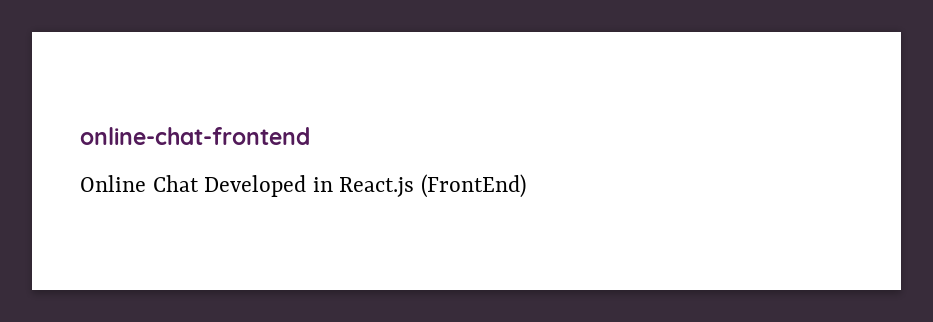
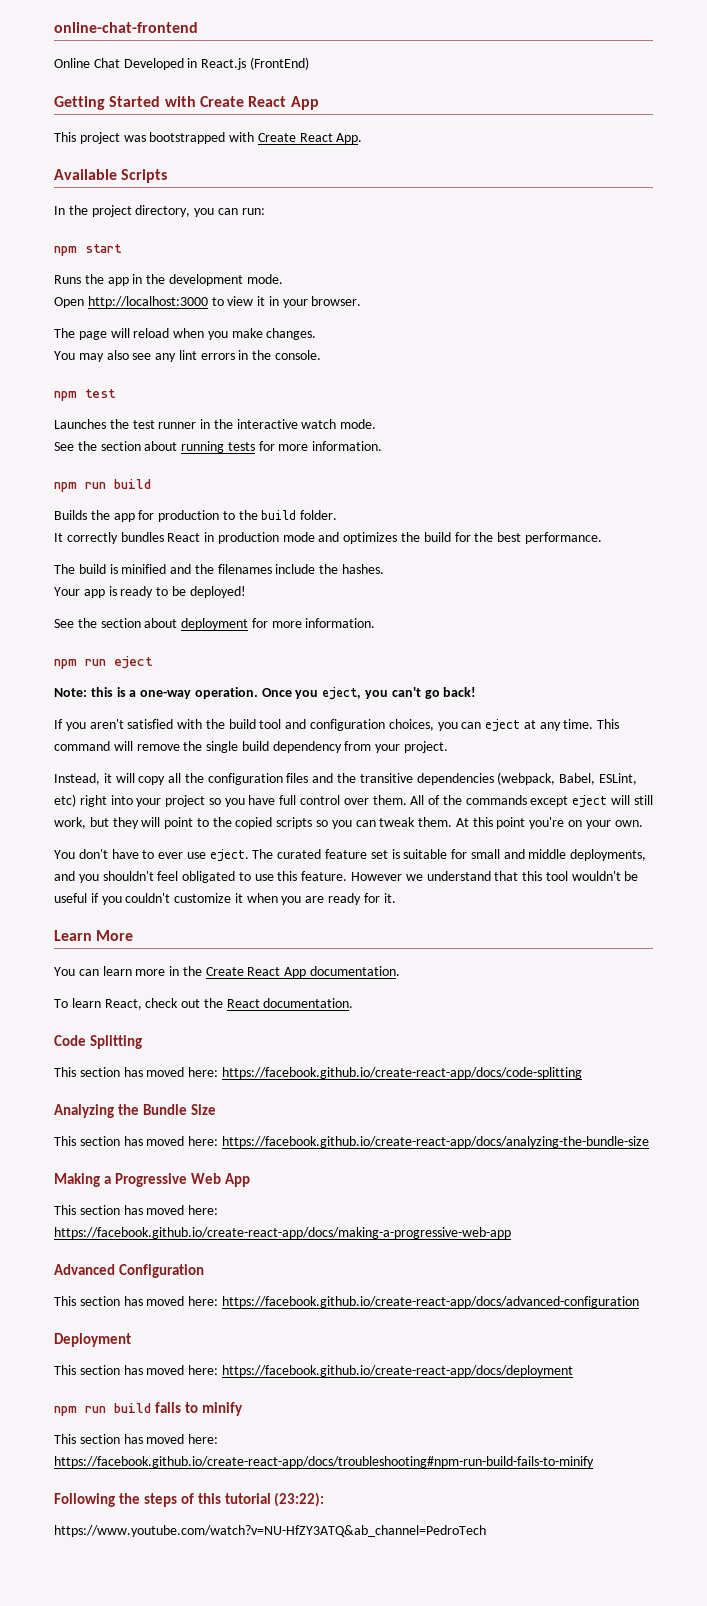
(527, 186) none -> [54,96,319,110] [54,132,363,144] [54,169,168,183] [54,205,265,217] [54,244,122,256] [54,274,283,286] [54,296,362,308] [54,328,317,340] [54,350,322,362] [54,389,116,401] [54,419,377,429] [54,441,383,453] [54,479,151,492] [54,510,338,522] [54,532,602,544] [54,564,385,574] [54,586,246,598] [54,618,376,630] [54,656,153,669] [54,687,477,700] [54,719,620,732] [54,741,449,753] [54,772,637,785] [54,794,653,808] [54,817,643,829] [54,849,647,862] [54,871,639,883] [54,893,396,905] [54,930,134,941] [54,966,401,978] [54,998,354,1010] [54,1035,142,1049] [54,1067,582,1079] [54,1104,216,1118] [54,1136,649,1148] [54,1173,250,1187] [54,1205,219,1215] [54,1227,511,1239] [54,1264,204,1278] [54,1296,639,1308] [54,1333,131,1347] [54,1365,573,1377] [54,1402,243,1416] [54,1434,219,1444] [54,1456,594,1468] [54,1492,325,1507] [54,1525,486,1537] // Getting Started with Create React App // This project was bootstrapped with Create React App. // Available Scripts // In the project directory, you can run: // npm start // Runs the app in the development mode. // Open http://localhost:3000 to view it in your browser. // The page will reload when you make changes. // You may also see any lint errors in the console. // npm test // Launches the test runner in the interactive watch mode. // See the section about running tests for more information. // npm run build // Builds the app for production to the build folder. // It correctly bundles React in production mode and optimizes the build for the best performance. // The build is minified and the filenames include the hashes. // Your app is ready to be deployed! // See the section about deployment for more information. // npm run eject // Note: this is a one-way operation. Once you eject, you can't go back! // If you aren't satisfied with the build tool and configuration choices, you can eject at any time. This command will remove the single build dependency from your project. // Instead, it will copy all the configuration files and the transitive dependencies (webpack, Babel, ESLint, etc) right into your project so you have full control over them. All of the commands except eject will still work, but they will point to the copied scripts so you can tweak them. At this point you're on your own. // You don't have to ever use eject. The curated feature set is suitable for small and middle deployments, and you shouldn't feel obligated to use this feature. However we understand that this tool wouldn't be useful if you couldn't customize it when you are ready for it. // Learn More // You can learn more in the Create React App documentation. // To learn React, check out the React documentation. // Code Splitting // This section has moved here: https://facebook.github.io/create-react-app/docs/code-splitting // Analyzing the Bundle Size // This section has moved here: https://facebook.github.io/create-react-app/docs/analyzing-the-bundle-size // Making a Progressive Web App // This section has moved here: https://facebook.github.io/create-react-app/docs/making-a-progressive-web-app // Advanced Configuration // This section has moved here: https://facebook.github.io/create-react-app/docs/advanced-configuration // Deployment // This section has moved here: https://facebook.github.io/create-react-app/docs/deployment // npm run build fails to minify // This section has moved here: https://facebook.github.io/create-react-app/docs/troubleshooting#npm-run-build-fails-to-minify // Following the steps of this tutorial (23:22): // https://www.youtube.com/watch?v=NU-HfZY3ATQ&ab_channel=PedroTech

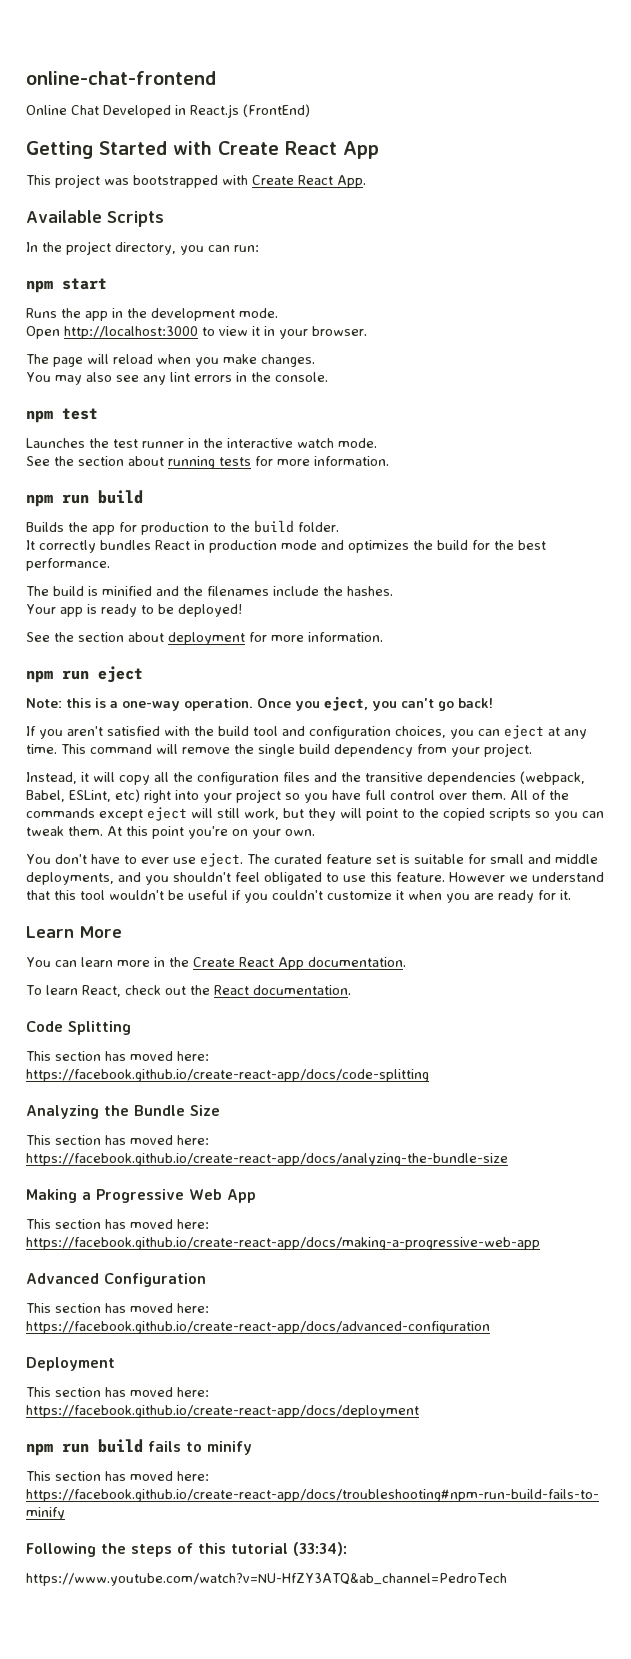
[274,1492,325,1507] (23:22): -> [293,1542,347,1556] (33:34):

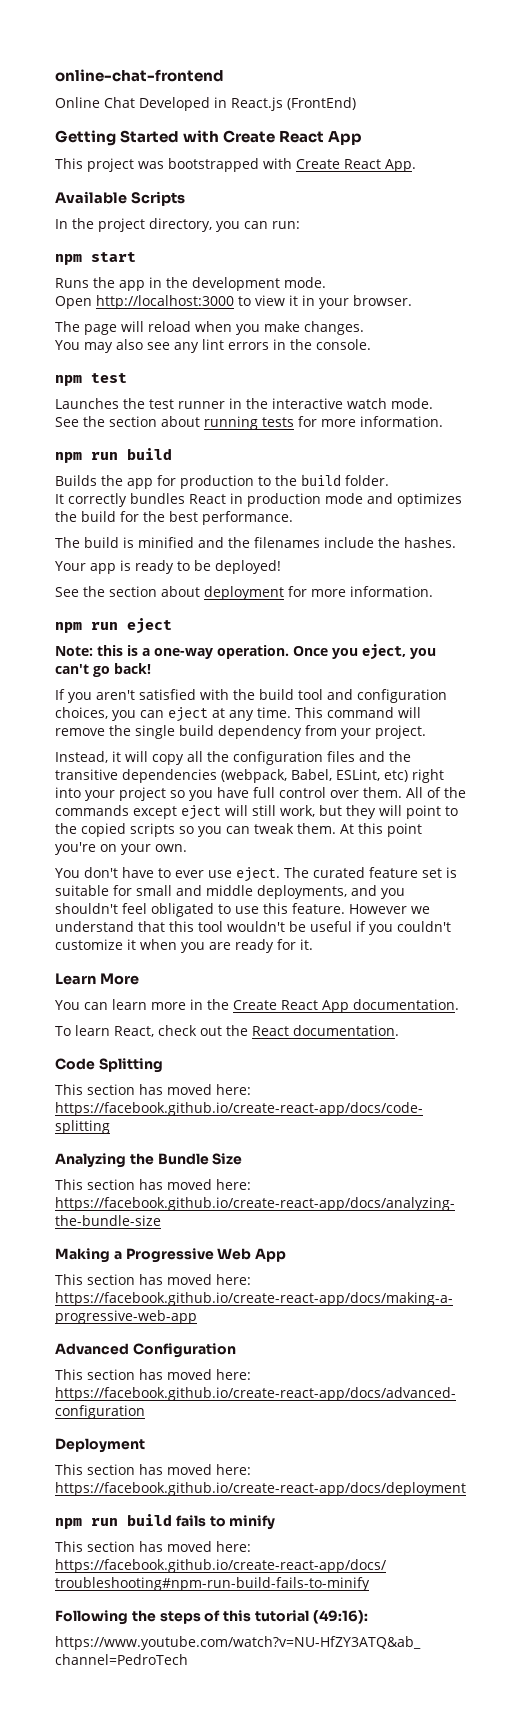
[293,1542,347,1556] (33:34): -> [312,1610,368,1624] (49:16):

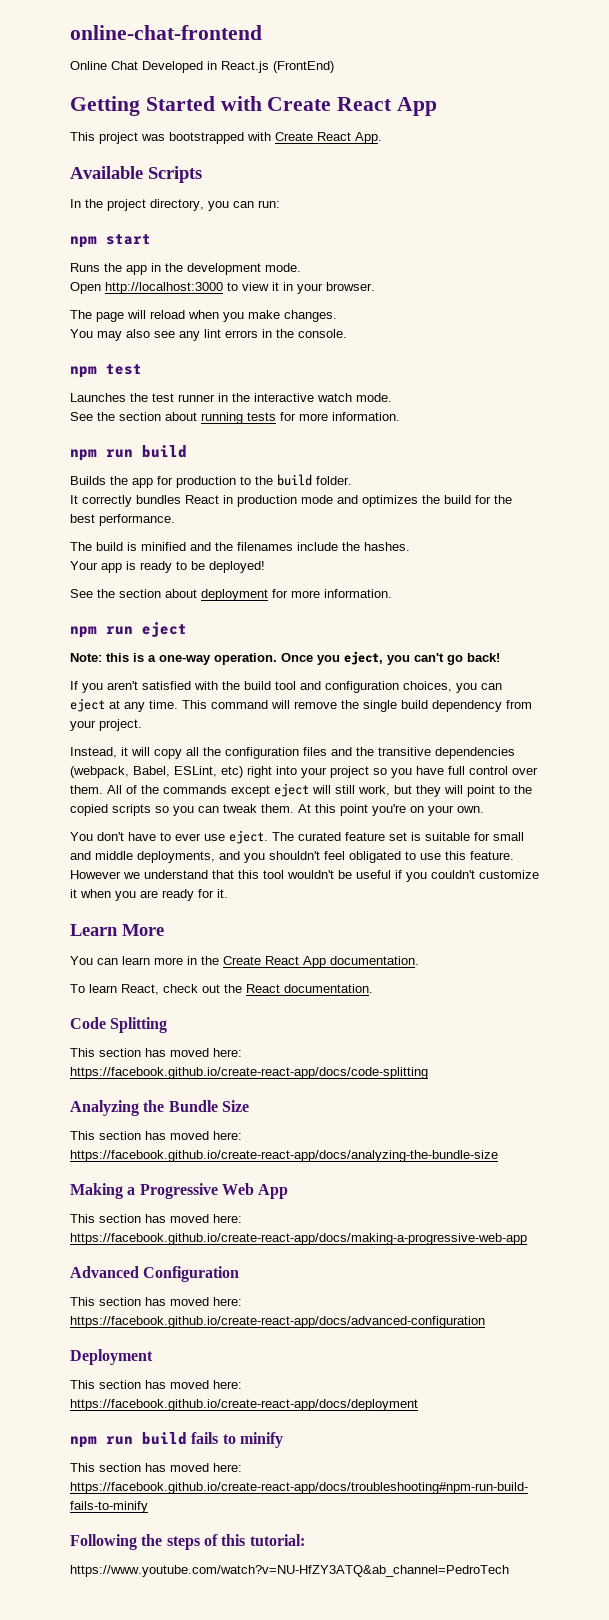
[254,1610,368,1624] tutorial (49:16): -> [249,1534,305,1546] tutorial:

